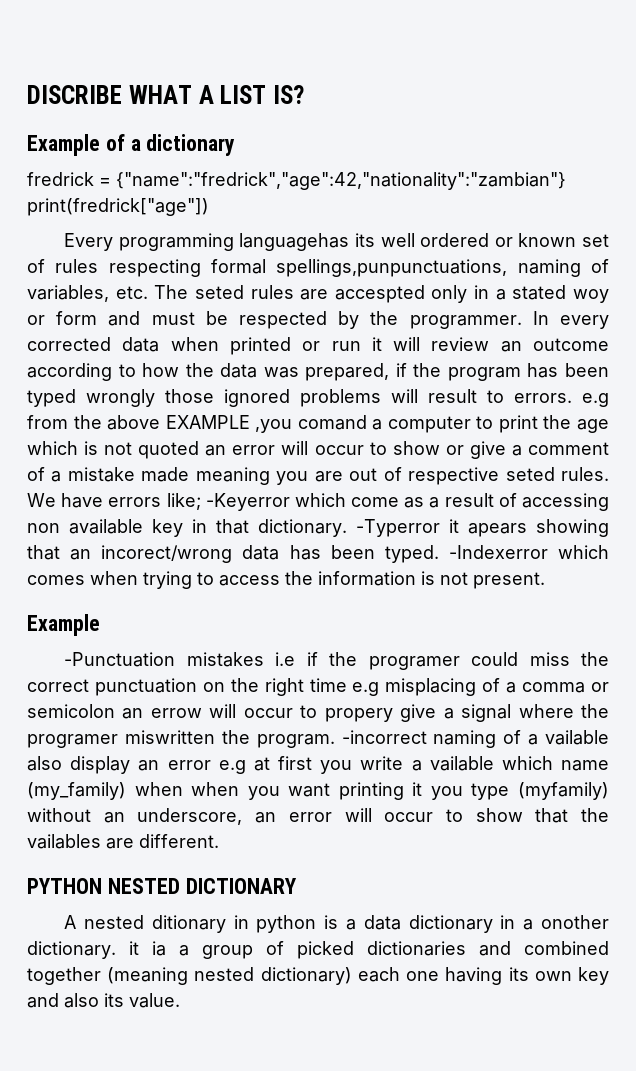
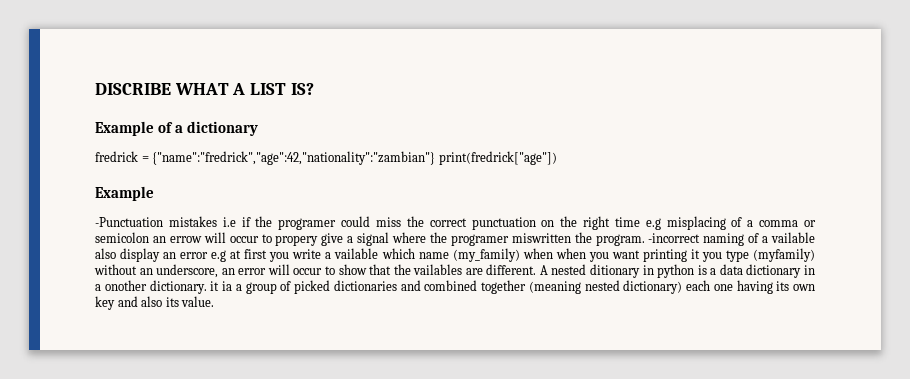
[64,233,609,251] [27,259,610,277] [27,285,609,303] [27,311,609,329] [27,337,610,355] [27,363,609,381] [27,389,609,407] [27,415,609,433] [27,441,610,459] [27,467,609,485] [27,493,609,511] [27,519,609,537] [27,545,609,563] [27,571,545,589] // Every programming languagehas its well ordered or known set of rules respecting formal spellings,punpunctuations, naming of variables, etc. The seted rules are accespted only in a stated woy or form and must be respected by the programmer. In every corrected data when printed or run it will review an outcome according to how the data was prepared, if the program has been typed wrongly those ignored problems will result to errors. e.g from the above EXAMPLE ,you comand a computer to print the age which is not quoted an error will occur to show or give a comment of a mistake made meaning you are out of respective seted rules. We have errors like; -Keyerror which come as a result of accessing non available key in that dictionary. -Typerror it apears showing that an incorect/wrong data has been typed. -Indexerror which comes when trying to access the information is not present. -> (557, 158) none
[27,878,297,894] // PYTHON NESTED DICTIONARY // -> (537, 269) none

